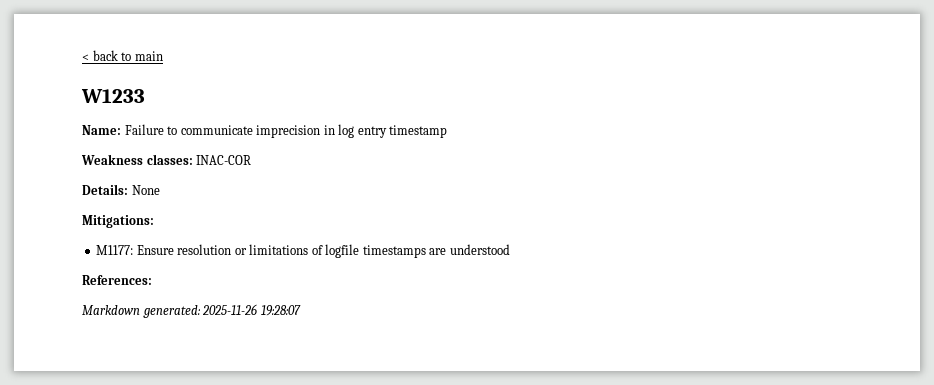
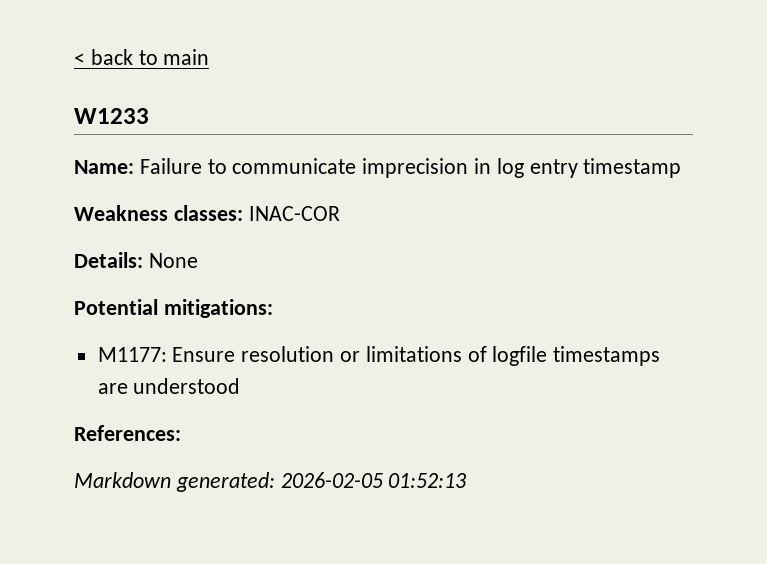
[82,215,154,228] Mitigations: -> [74,299,273,318] Potential mitigations:
[202,304,301,316] 2025-11-26 19:28:07 -> [280,472,467,488] 2026-02-05 01:52:13

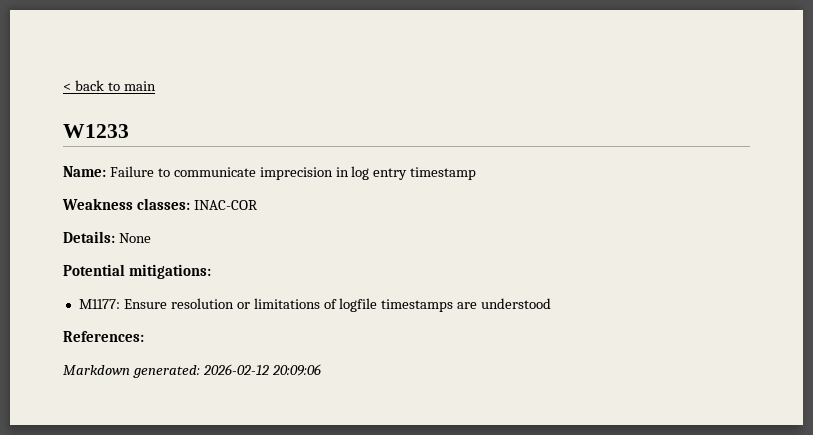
[280,472,467,488] 2026-02-05 01:52:13 -> [202,364,321,376] 2026-02-12 20:09:06

